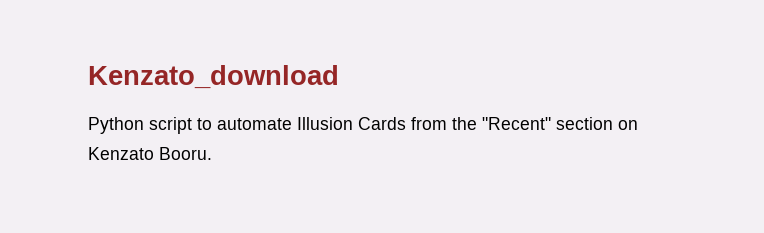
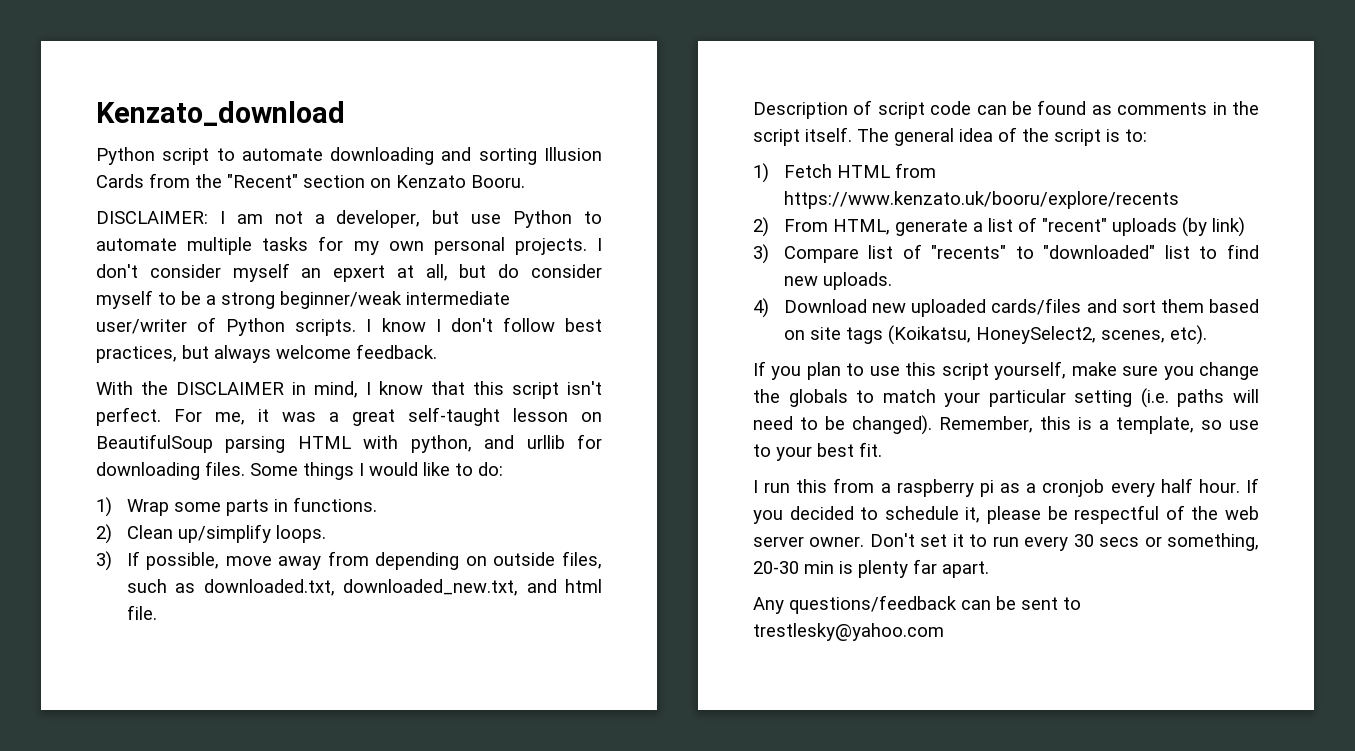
(292, 124) none -> [330,147,537,165] downloading and sorting
(212, 153) none -> [96,210,603,228] [96,236,602,255] [96,263,602,282] [96,290,510,309] [96,317,602,336] [96,344,437,363] [96,381,602,399] [96,407,602,426] [96,434,602,453] [96,461,503,480] [96,497,377,517] [96,524,326,544] [96,551,602,571] [126,579,602,596] [126,605,157,620] [753,100,1259,119] [753,127,1147,146] [753,163,936,183] [783,191,1179,209] [753,217,1245,237] [753,244,1259,264] [783,272,892,290] [753,298,1259,318] [783,325,1207,345] [753,361,1259,380] [753,388,1259,408] [753,415,1259,435] [753,442,882,461] [753,478,1259,497] [753,505,1259,524] [753,533,1259,551] [753,559,989,578] [753,595,1081,614] [753,623,944,641] // DISCLAIMER: I am not a developer, but use Python to automate multiple tasks for my own personal projects. I don't consider myself an epxert at all, but do consider myself to be a strong beginner/weak intermediate user/writer of Python scripts. I know I don't follow best practices, but always welcome feedback. // With the DISCLAIMER in mind, I know that this script isn't perfect. For me, it was a great self-taught lesson on BeautifulSoup parsing HTML with python, and urllib for downloading files. Some things I would like to do: // 1) Wrap some parts in functions. // 2) Clean up/simplify loops. // 3) If possible, move away from depending on outside files, such as downloaded.txt, downloaded_new.txt, and html file. // Description of script code can be found as comments in the script itself. The general idea of the script is to: // 1) Fetch HTML from https://www.kenzato.uk/booru/explore/recents // 2) From HTML, generate a list of "recent" uploads (by link) // 3) Compare list of "recents" to "downloaded" list to find new uploads. // 4) Download new uploaded cards/files and sort them based on site tags (Koikatsu, HoneySelect2, scenes, etc). // If you plan to use this script yourself, make sure you change the globals to match your particular setting (i.e. paths will need to be changed). Remember, this is a template, so use to your best fit. // I run this from a raspberry pi as a cronjob every half hour. If you decided to schedule it, please be respectful of the web server owner. Don't set it to run every 30 secs or something, 20-30 min is plenty far apart. // Any questions/feedback can be sent to trestlesky@yahoo.com

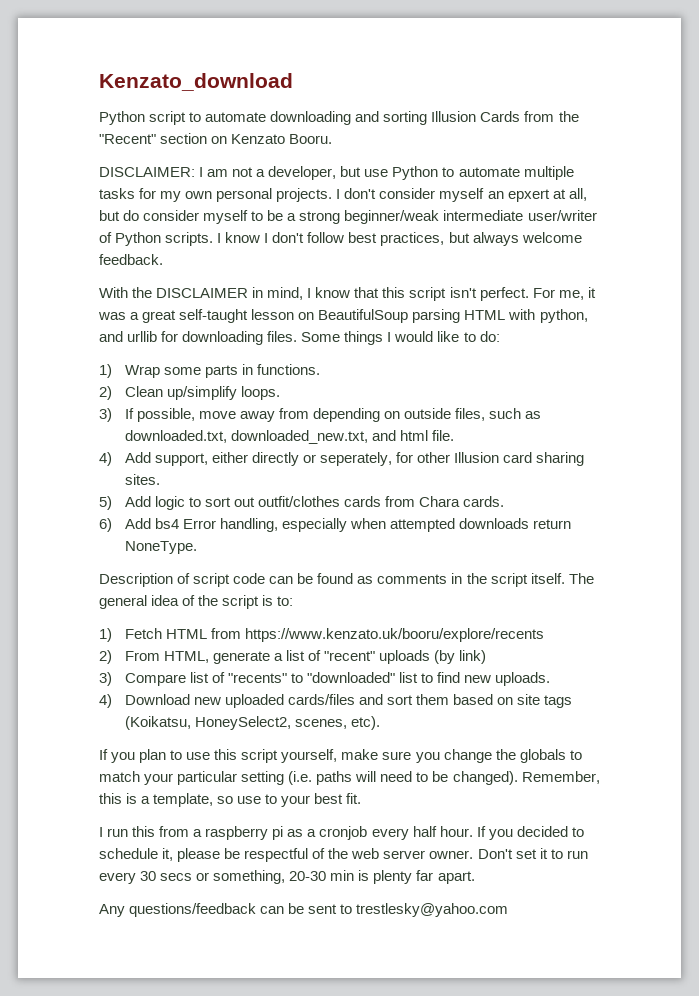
(157, 612) none -> [99,452,585,466] [124,474,160,485] [99,496,505,510] [99,518,572,532] [124,541,197,554] // 4) Add support, either directly or seperately, for other Illusion card sharing sites. // 5) Add logic to sort out outfit/clothes cards from Chara cards. // 6) Add bs4 Error handling, especially when attempted downloads return NoneType.

